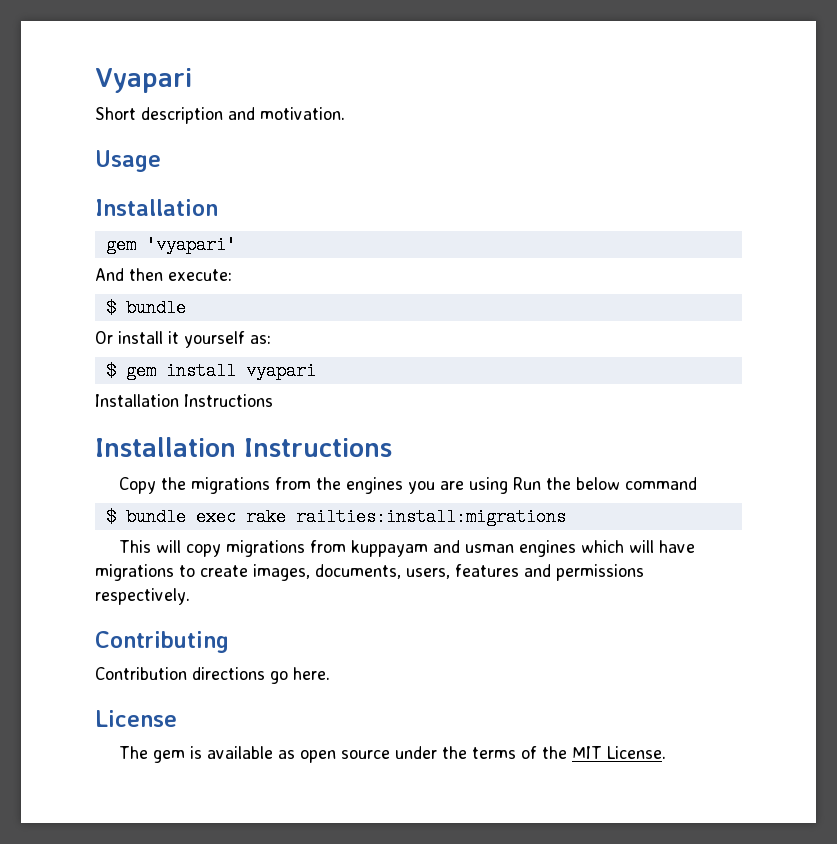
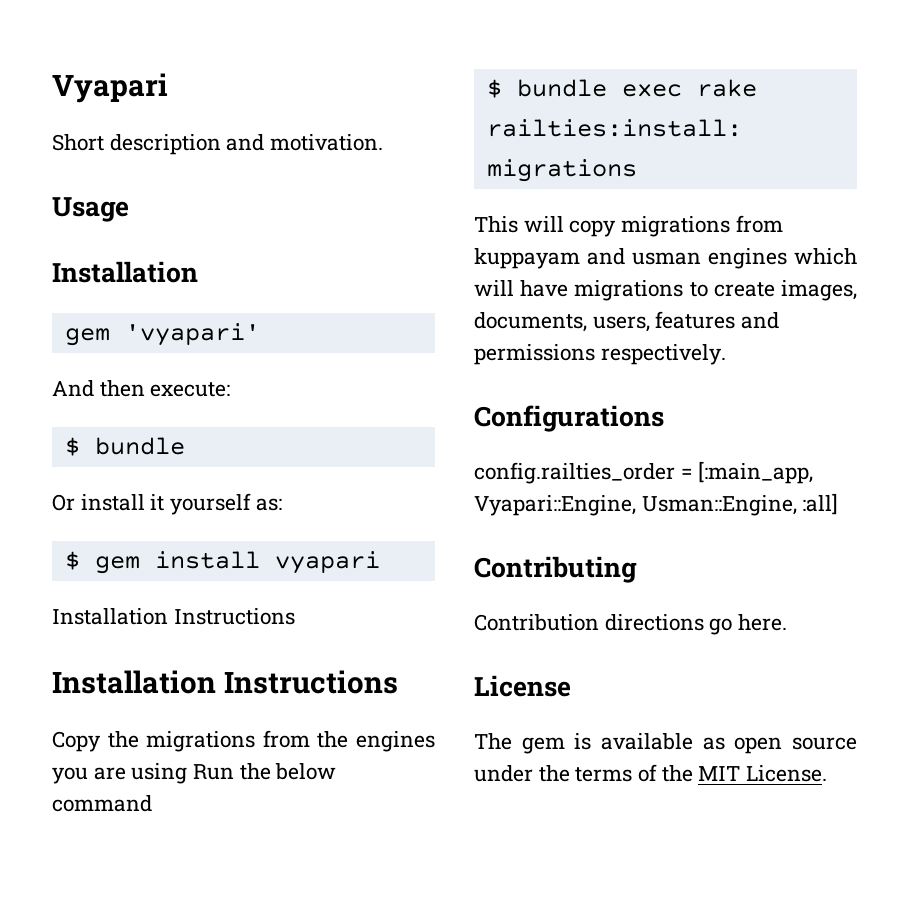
(190, 596) none -> [474,405,664,432] [474,461,814,484] [474,493,839,516] // Configurations // config.railties_order = [:main_app, Vyapari::Engine, Usman::Engine, :all]

